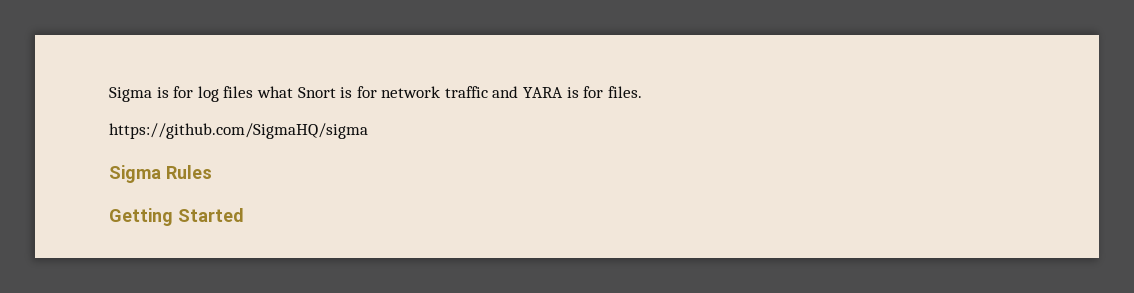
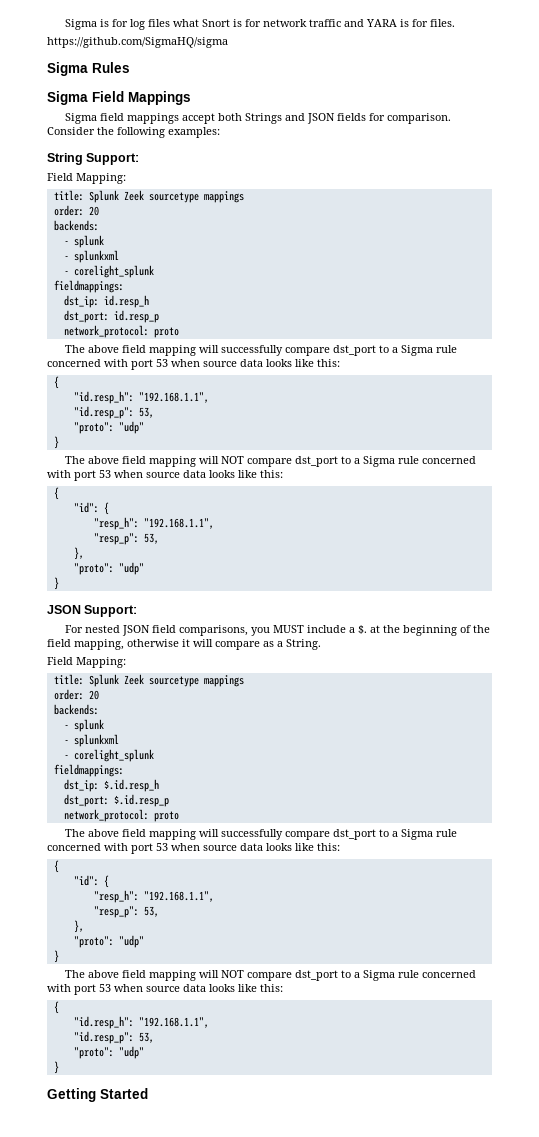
(212, 172) none -> [47,91,191,105] [65,113,452,124] [47,127,220,138] [47,153,140,165] [47,173,126,184] [53,190,244,203] [53,205,99,216] [53,220,99,231] [63,235,104,248] [63,250,119,263] [63,265,154,278] [53,280,124,293] [63,295,149,308] [63,310,159,323] [63,325,179,338] [65,345,458,356] [47,359,340,370] [53,376,59,389] [73,391,209,404] [73,406,154,419] [73,421,144,434] [53,436,59,449] [65,456,477,467] [47,470,283,481] [53,487,59,500] [73,502,109,515] [93,517,214,530] [93,533,159,545] [73,547,84,560] [73,562,144,575] [53,577,59,590] [47,605,138,617] [65,625,491,636] [47,639,321,650] [47,657,126,668] [53,674,244,687] [53,689,99,700] [53,704,99,715] [63,719,104,732] [63,734,119,747] [63,749,154,762] [53,764,124,777] [63,779,159,792] [63,794,169,807] [63,809,179,822] [65,829,458,840] [47,843,340,854] [53,860,59,873] [73,875,109,888] [93,890,214,903] [93,906,159,918] [73,920,84,933] [73,935,144,948] [53,950,59,963] [65,970,477,981] [47,984,283,995] [53,1001,59,1014] [73,1016,209,1029] [73,1031,154,1044] [73,1046,144,1059] [53,1061,59,1074] // Sigma Field Mappings // Sigma field mappings accept both Strings and JSON fields for comparison. Consider the following examples: // String Support: // Field Mapping: // title: Splunk Zeek sourcetype mappings // order: 20 // backends: // - splunk // - splunkxml // - corelight_splunk // fieldmappings: // dst_ip: id.resp_h // dst_port: id.resp_p // network_protocol: proto // The above field mapping will successfully compare dst_port to a Sigma rule concerned with port 53 when source data looks like this: // { // "id.resp_h": "192.168.1.1", // "id.resp_p": 53, // "proto": "udp" // } // The above field mapping will NOT compare dst_port to a Sigma rule concerned with port 53 when source data looks like this: // { // "id": { // "resp_h": "192.168.1.1", // "resp_p": 53, // }, // "proto": "udp" // } // JSON Support: // For nested JSON field comparisons, you MUST include a $. at the beginning of the field mapping, otherwise it will compare as a String. // Field Mapping: // title: Splunk Zeek sourcetype mappings // order: 20 // backends: // - splunk // - splunkxml // - corelight_splunk // fieldmappings: // dst_ip: $.id.resp_h // dst_port: $.id.resp_p // network_protocol: proto // The above field mapping will successfully compare dst_port to a Sigma rule concerned with port 53 when source data looks like this: // { // "id": { // "resp_h": "192.168.1.1", // "resp_p": 53, // }, // "proto": "udp" // } // The above field mapping will NOT compare dst_port to a Sigma rule concerned with port 53 when source data looks like this: // { // "id.resp_h": "192.168.1.1", // "id.resp_p": 53, // "proto": "udp" // }

